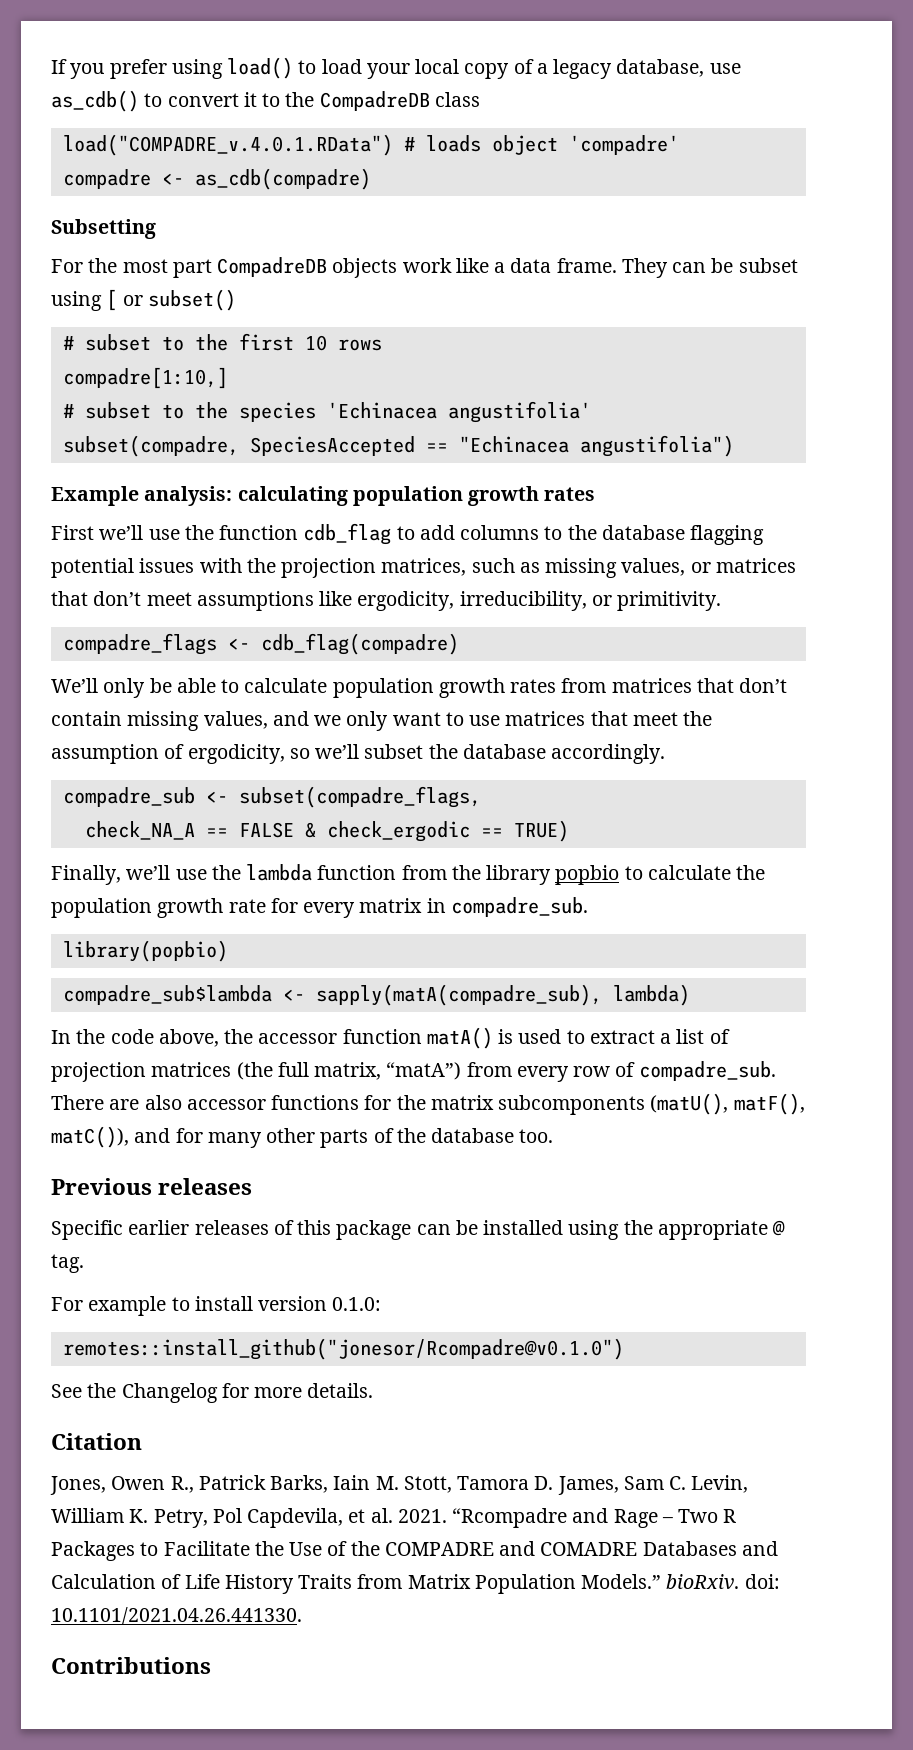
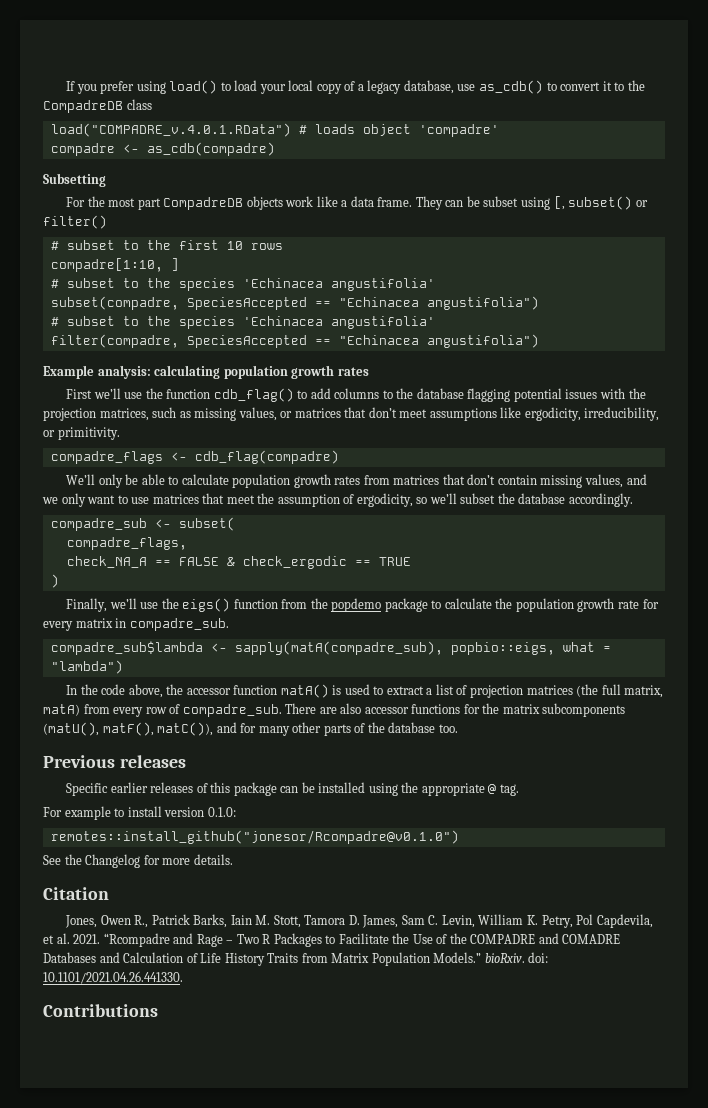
[106,289,236,311] [ or subset() -> [553,196,648,210] [43,215,107,229] [, subset() or filter()
[62,367,228,389] compadre[1:10,] -> [50,258,179,272] compadre[1:10, ]
(734, 446) none -> [50,316,435,329] [50,334,539,348] // # subset to the species 'Echinacea angustifolia' // filter(compadre, SpeciesAccepted == "Echinacea angustifolia")
[303,523,392,545] cdb_flag -> [213,388,294,402] cdb_flag()
[238,786,481,808] subset(compadre_flags, -> [178,517,235,531] [66,537,187,550] subset( // compadre_flags,
[513,820,569,842] TRUE) -> [378,557,411,566] [50,574,59,588] TRUE // )
[246,864,313,881] lambda -> [182,598,231,612] eigs()
[486,865,620,885] library popbio -> [331,598,428,612] popdemo package
[62,940,228,962] // library(popbio) -> (229, 624) none
[612,984,690,1006] lambda) -> [450,642,611,655] [50,660,123,674] popbio::eigs, what = "lambda")
[386,1062,462,1080] “matA”) -> [43,704,80,716] matA)

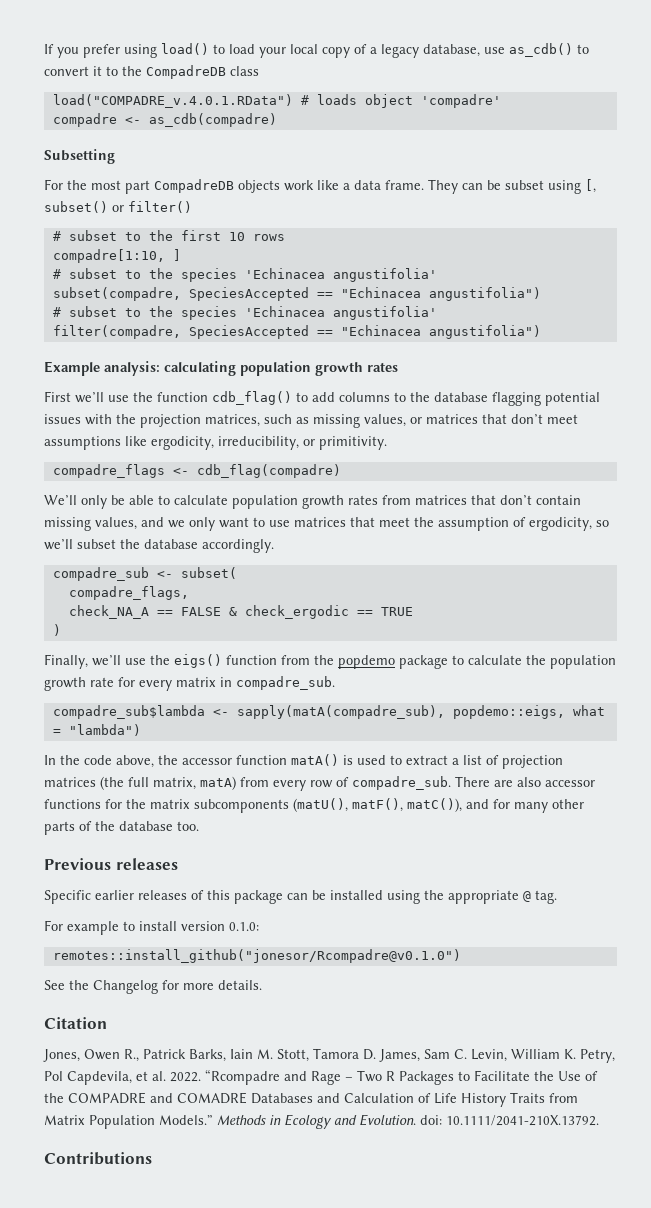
[450,642,555,655] popbio::eigs, -> [452,705,565,719] popdemo::eigs,
[73,934,101,944] 2021. -> [170,1072,201,1082] 2022.
[484,952,549,963] [43,971,183,984] bioRxiv. doi: 10.1101/2021.04.26.441330. -> [217,1114,599,1129] Methods in Ecology and Evolution. doi: 10.1111/2041-210X.13792.

